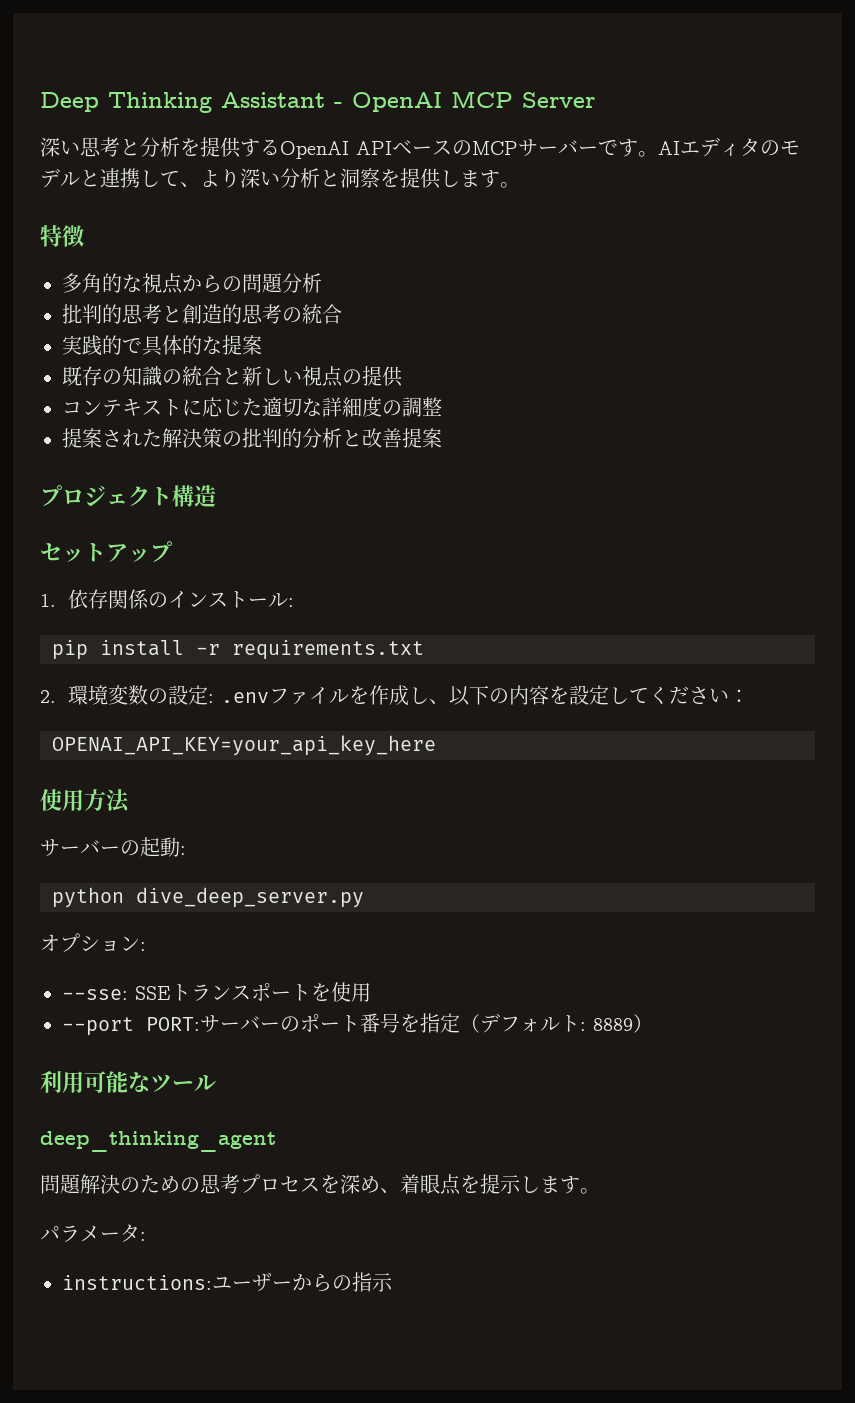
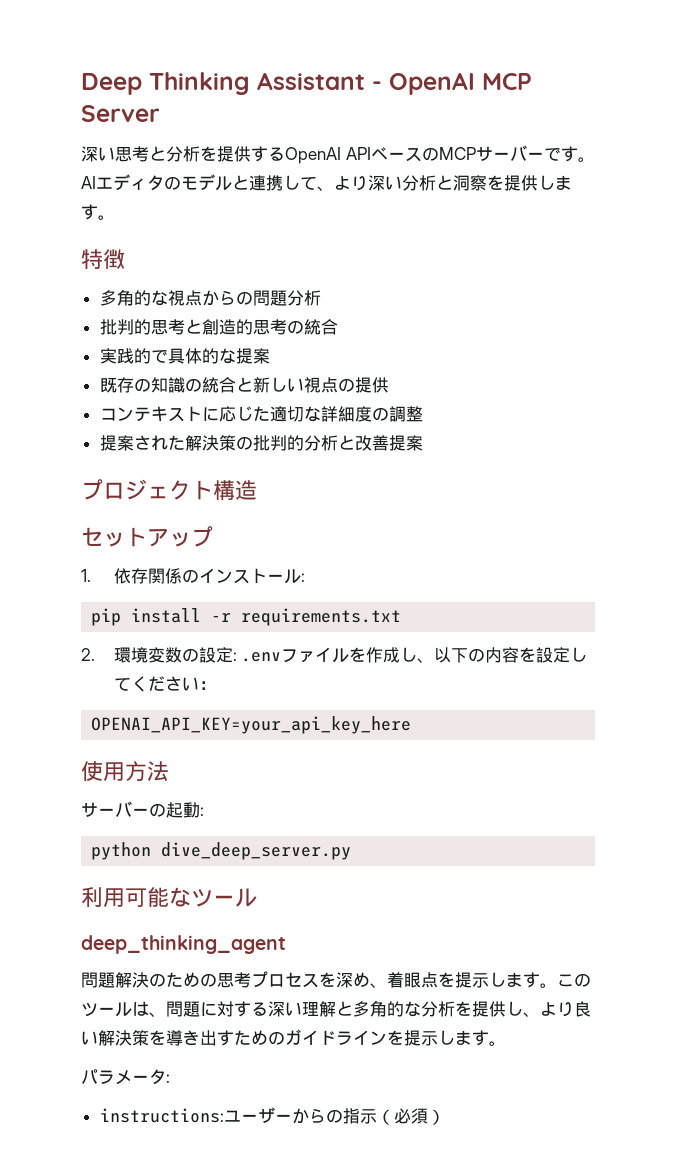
[40,933,146,952] [62,982,371,1002] [62,1013,653,1036] // オプション: // --sse: SSEトランスポートを使用 // --port PORT:サーバーのポート番号を指定（デフォルト: 8889） -> (352, 851) none
(600, 1191) none -> [557,973,591,987] [81,1000,591,1017] [81,1029,506,1046] このツールは、問題に対する深い理解と多角的な分析を提供し、より良い解決策を導き出すためのガイドラインを提示します。
(393, 1282) none -> [376,1108,445,1125] （必須）

